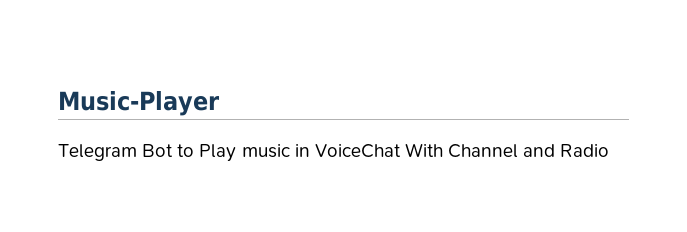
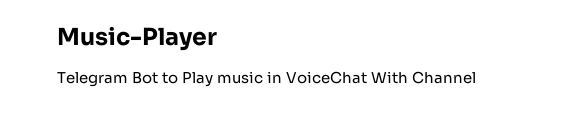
[523,144,610,157] and Radio -> (477, 77) none

